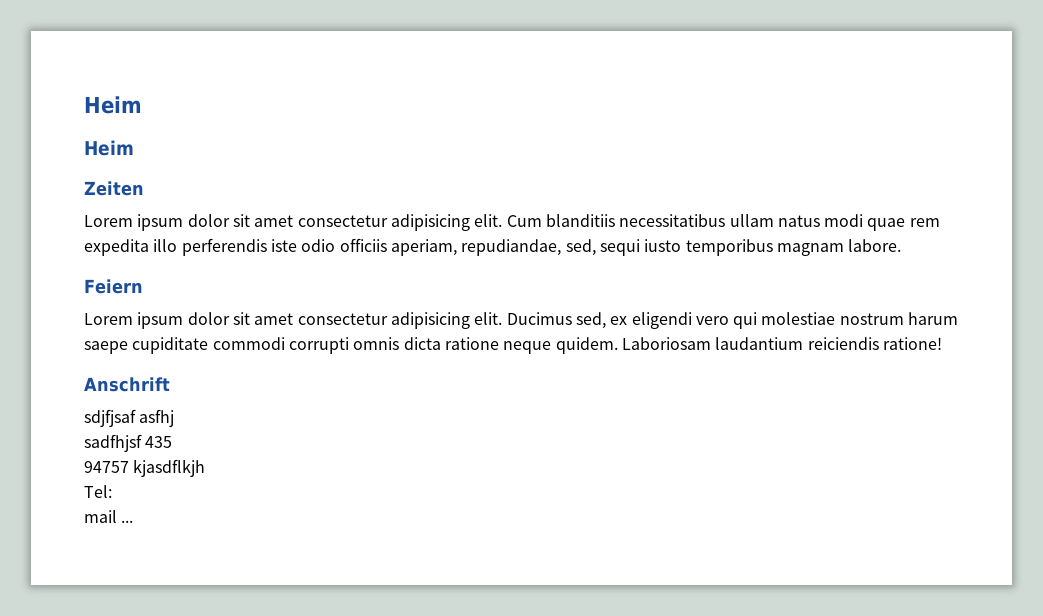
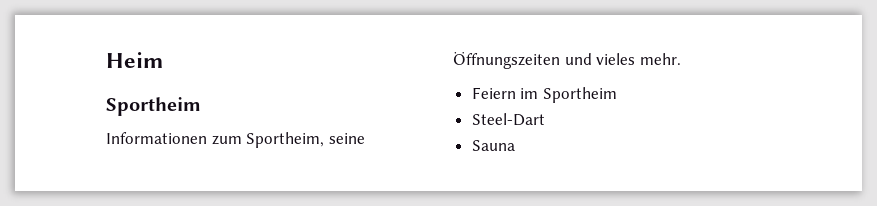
[84,96,142,114] [84,140,134,156] [84,181,144,196] [84,214,940,231] [84,238,902,256] [84,279,143,294] [84,312,959,329] [84,337,942,354] [84,377,170,392] [84,409,175,427] [84,434,173,452] [84,459,206,477] [84,485,112,498] [84,510,134,523] Heim // Heim // Zeiten // Lorem ipsum dolor sit amet consectetur adipisicing elit. Cum blanditiis necessitatibus ullam natus modi quae rem expedita illo perferendis iste odio officiis aperiam, repudiandae, sed, sequi iusto temporibus magnam labore. // Feiern // Lorem ipsum dolor sit amet consectetur adipisicing elit. Ducimus sed, ex eligendi vero qui molestiae nostrum harum saepe cupiditate commodi corrupti omnis dicta ratione neque quidem. Laboriosam laudantium reiciendis ratione! // Anschrift // sdjfjsaf asfhj // sadfhjsf 435 // 94757 kjasdflkjh // Tel: // mail ... -> [106,52,164,68] [106,97,201,116] [106,132,365,148] [453,52,681,69] [471,87,617,103] [471,113,545,126] [471,140,515,151] Heim // Sportheim // Informationen zum Sportheim, seine Öffnungszeiten und vieles mehr. // Feiern im Sportheim // Steel-Dart // Sauna

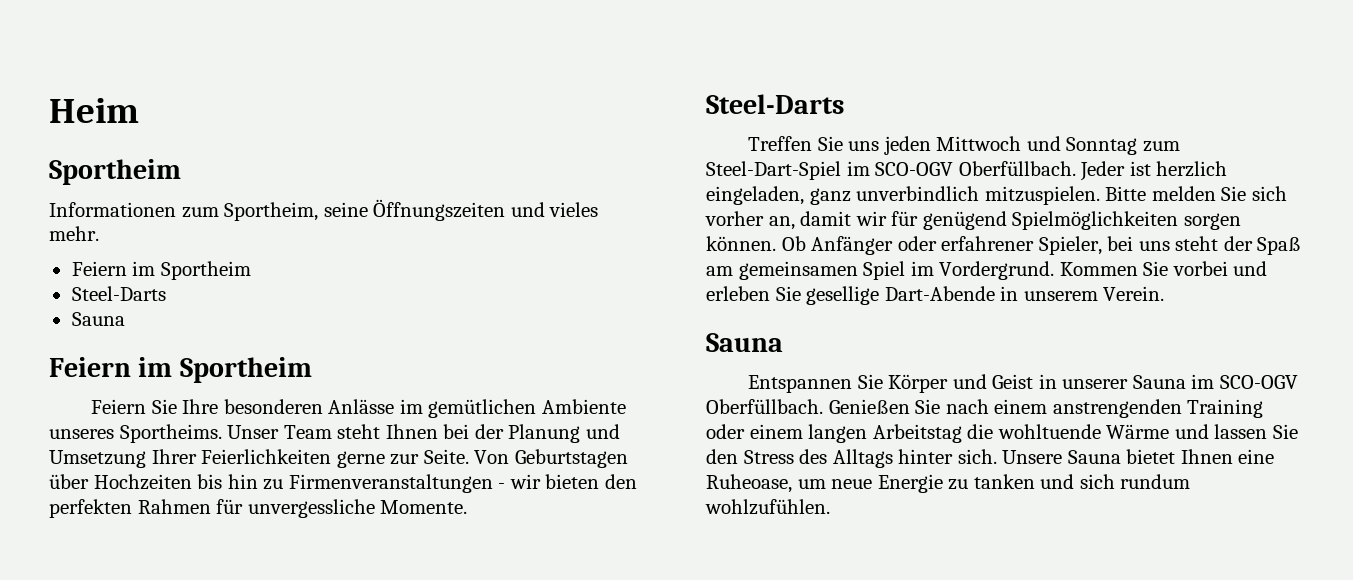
[471,113,545,126] [471,140,515,151] Steel-Dart // Sauna -> [71,286,166,301] [71,312,125,326] [49,357,312,383] [91,399,626,418] [49,424,620,443] [49,449,628,468] [49,474,637,493] [49,499,468,518] [706,94,844,114] [748,136,1180,155] [706,161,1228,181] [706,186,1287,205] [705,211,1241,230] [706,236,1302,255] [706,261,1268,280] [706,286,1165,305] [706,333,783,352] [748,374,1298,393] [706,399,1264,418] [706,424,1298,443] [706,449,1275,468] [706,474,1191,493] [705,499,830,515] Steel-Darts // Sauna // Feiern im Sportheim // Feiern Sie Ihre besonderen Anlässe im gemütlichen Ambiente unseres Sportheims. Unser Team steht Ihnen bei der Planung und Umsetzung Ihrer Feierlichkeiten gerne zur Seite. Von Geburtstagen über Hochzeiten bis hin zu Firmenveranstaltungen - wir bieten den perfekten Rahmen für unvergessliche Momente. // Steel-Darts // Treffen Sie uns jeden Mittwoch und Sonntag zum Steel-Dart-Spiel im SCO-OGV Oberfüllbach. Jeder ist herzlich eingeladen, ganz unverbindlich mitzuspielen. Bitte melden Sie sich vorher an, damit wir für genügend Spielmöglichkeiten sorgen können. Ob Anfänger oder erfahrener Spieler, bei uns steht der Spaß am gemeinsamen Spiel im Vordergrund. Kommen Sie vorbei und erleben Sie gesellige Dart-Abende in unserem Verein. // Sauna // Entspannen Sie Körper und Geist in unserer Sauna im SCO-OGV Oberfüllbach. Genießen Sie nach einem anstrengenden Training oder einem langen Arbeitstag die wohltuende Wärme und lassen Sie den Stress des Alltags hinter sich. Unsere Sauna bietet Ihnen eine Ruheoase, um neue Energie zu tanken und sich rundum wohlzufühlen.

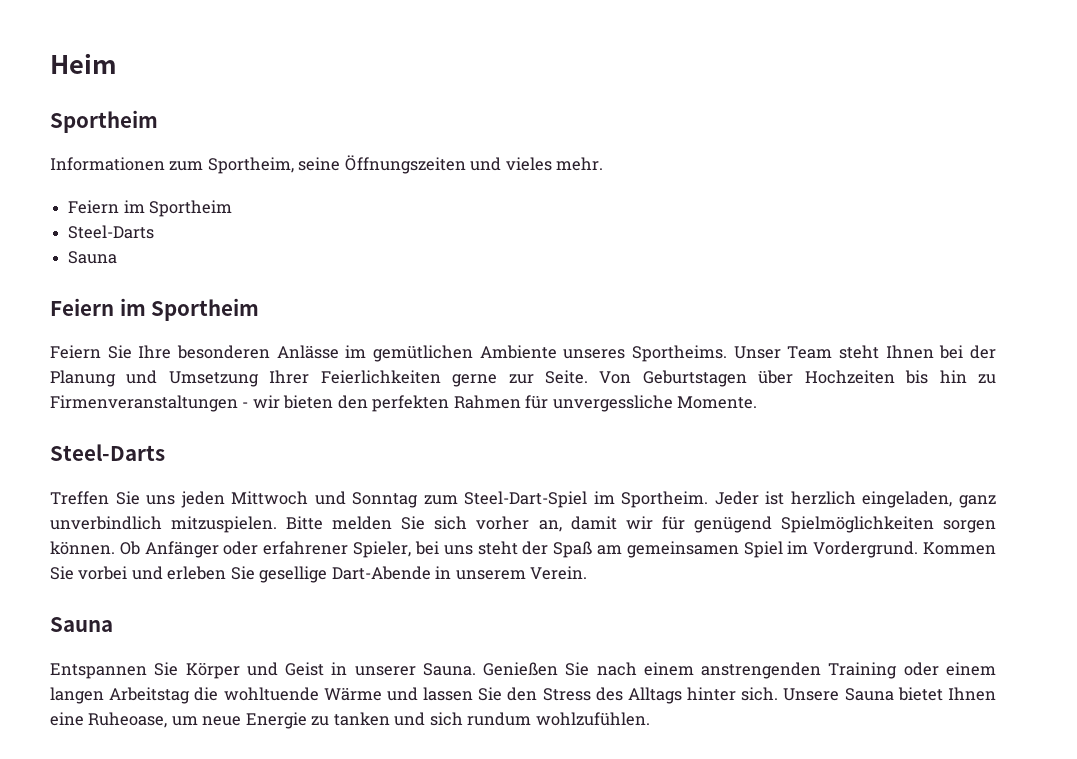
[875,161,1076,176] SCO-OGV Oberfüllbach. -> [621,491,709,508] Sportheim.
[1132,374,1298,389] [706,399,823,414] Sauna im SCO-OGV Oberfüllbach. -> [422,663,476,676] Sauna.

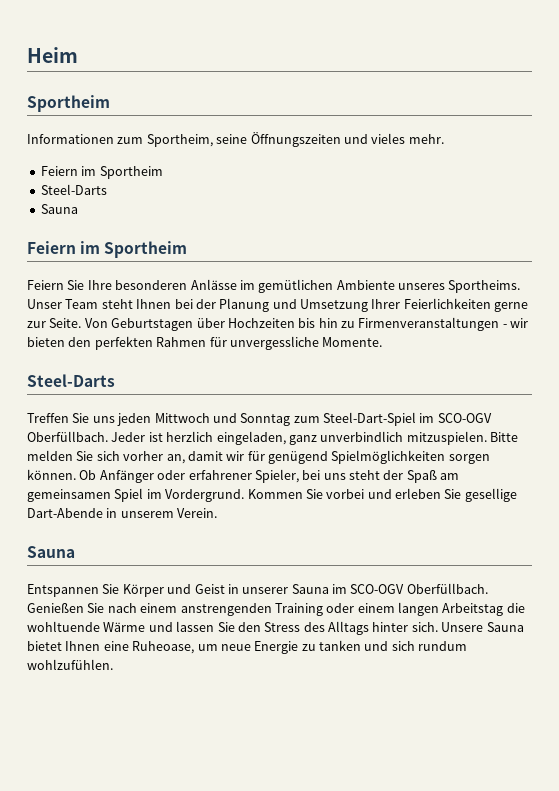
[621,491,709,508] Sportheim. -> [437,413,492,423] [27,431,108,442] SCO-OGV Oberfüllbach.
[422,663,476,676] Sauna. -> [291,583,488,594] Sauna im SCO-OGV Oberfüllbach.

